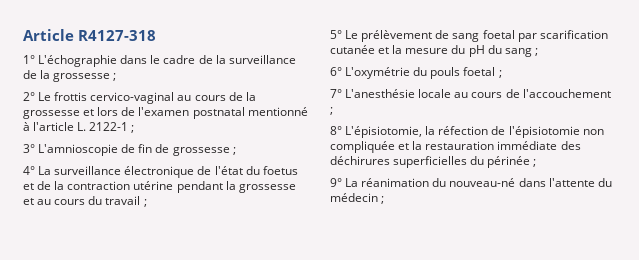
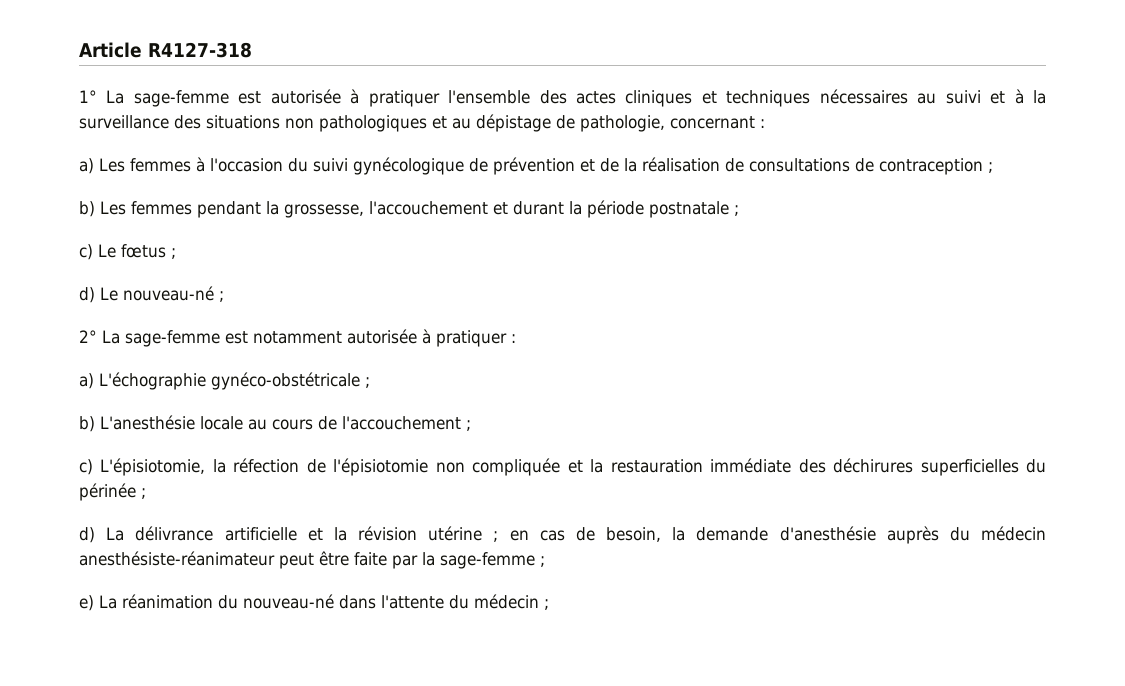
[38,55,296,67] [23,70,117,82] [23,92,256,104] [23,107,308,119] [23,122,135,133] [23,144,236,156] [23,166,298,178] [23,181,296,193] [23,196,147,207] [330,30,608,42] [330,45,538,57] [330,67,502,79] [330,89,342,98] L'échographie dans le cadre de la surveillance de la grossesse ; // 2° Le frottis cervico-vaginal au cours de la grossesse et lors de l'examen postnatal mentionné à l'article L. 2122-1 ; // 3° L'amnioscopie de fin de grossesse ; // 4° La surveillance électronique de l'état du foetus et de la contraction utérine pendant la grossesse et au cours du travail ; // 5° Le prélèvement de sang foetal par scarification cutanée et la mesure du pH du sang ; // 6° L'oxymétrie du pouls foetal ; // 7° -> [106,89,1047,107] [79,114,765,132] [79,157,993,175] [79,200,739,218] [79,244,176,260] [79,286,224,303] [79,329,516,347] [79,372,370,390] [79,416,95,432] La sage-femme est autorisée à pratiquer l'ensemble des actes cliniques et techniques nécessaires au suivi et à la surveillance des situations non pathologiques et au dépistage de pathologie, concernant : // a) Les femmes à l'occasion du suivi gynécologique de prévention et de la réalisation de consultations de contraception ; // b) Les femmes pendant la grossesse, l'accouchement et durant la période postnatale ; // c) Le fœtus ; // d) Le nouveau-né ; // 2° La sage-femme est notamment autorisée à pratiquer : // a) L'échographie gynéco-obstétricale ; // b)
[330,126,342,135] 8° -> [79,459,93,475] c)
[330,178,342,187] 9° -> [79,526,1046,544] [79,551,545,569] [79,595,94,611] d) La délivrance artificielle et la révision utérine ; en cas de besoin, la demande d'anesthésie auprès du médecin anesthésiste-réanimateur peut être faite par la sage-femme ; // e)

